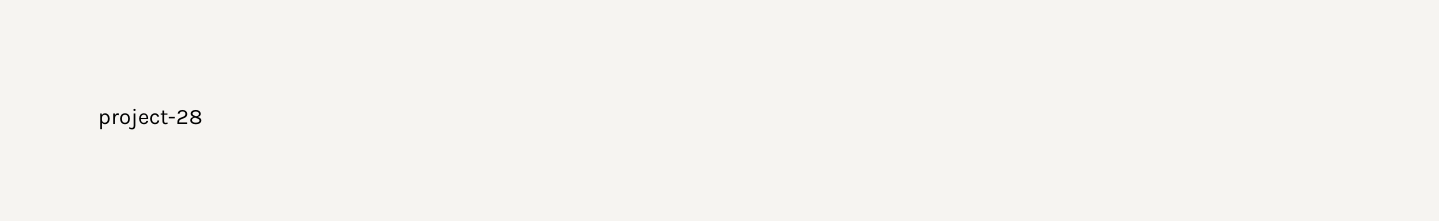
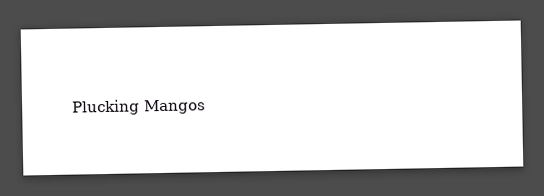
[98,108,203,130] project-28 -> [72,99,206,116] Plucking Mangos

